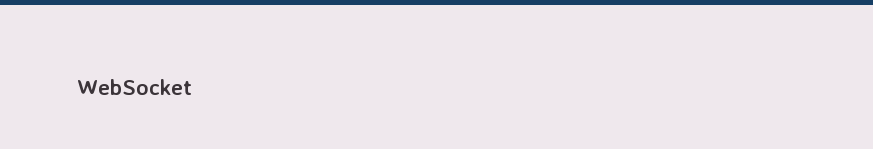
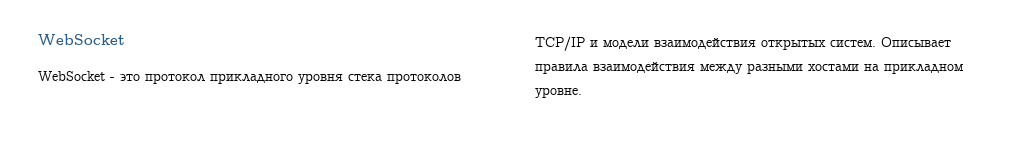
[77,79,192,95] WebSocket -> [38,34,125,46] [38,71,461,84] [535,36,951,51] [535,62,963,74] [535,87,582,98] WebSocket // WebSocket - это протокол прикладного уровня стека протоколов TCP/IP и модели взаимодействия открытых систем. Описывает правила взаимодействия между разными хостами на прикладном уровне.

